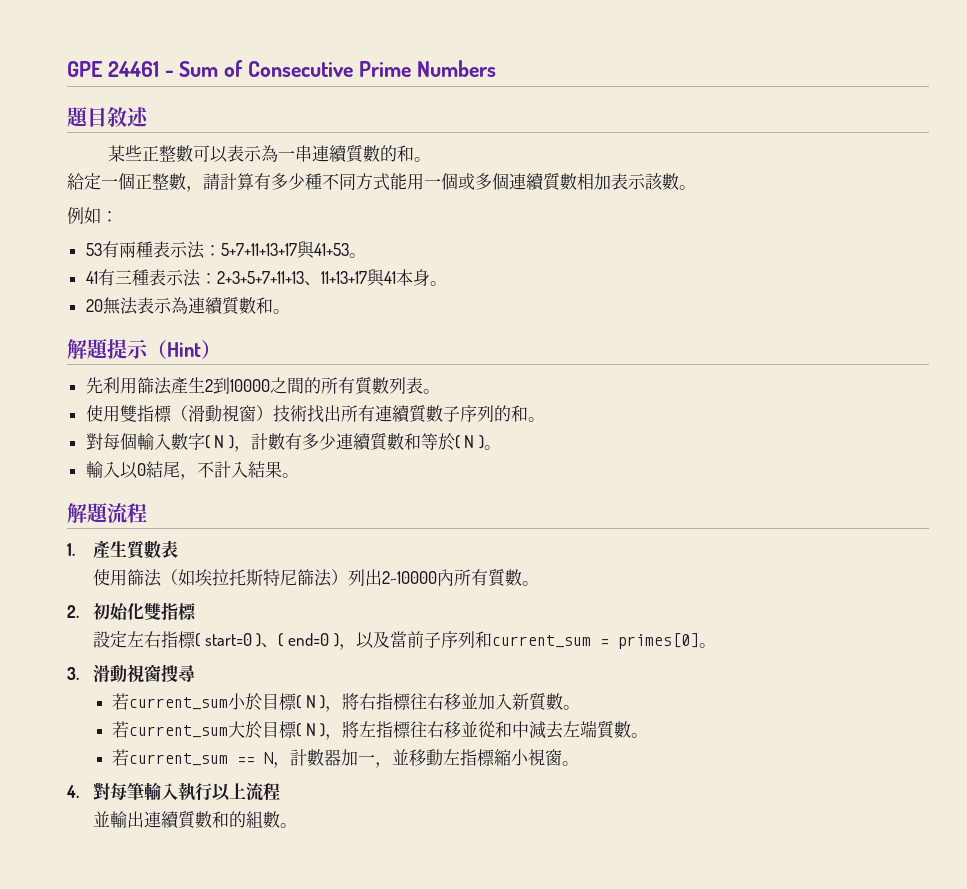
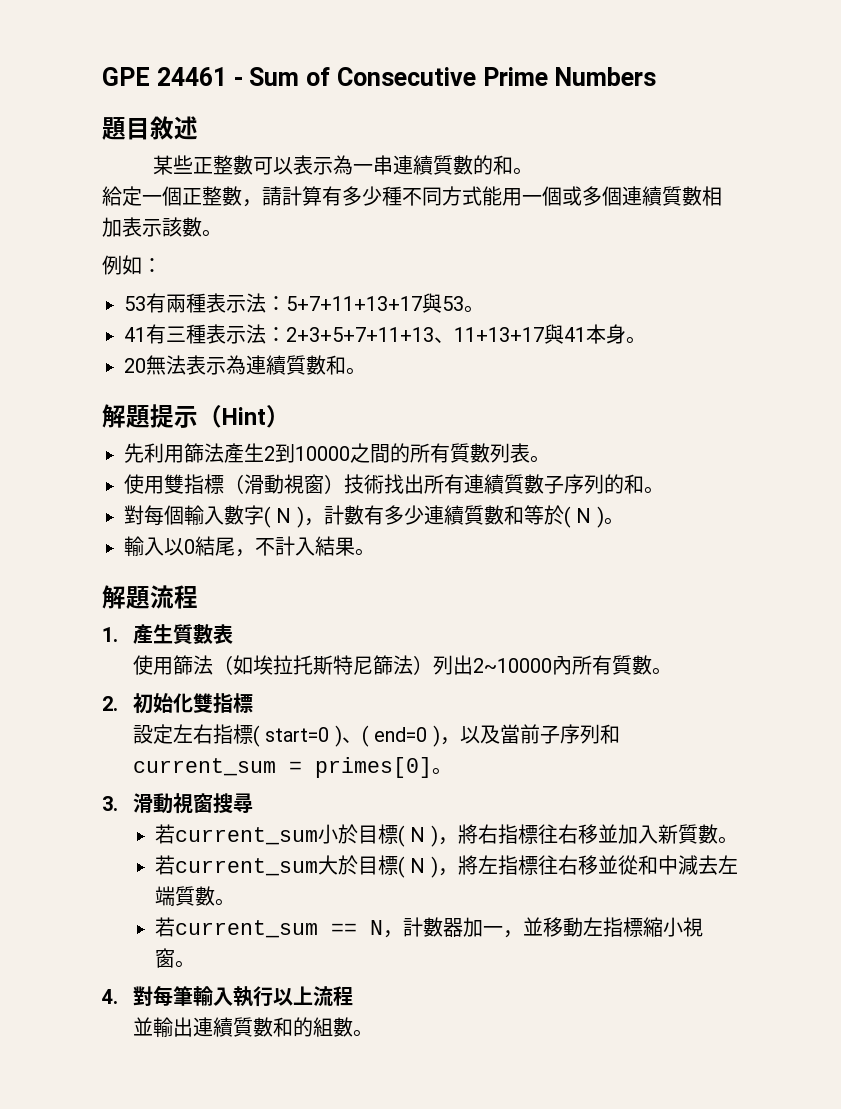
[313,243,349,256] 41+53 -> [442,296,464,311] 53

